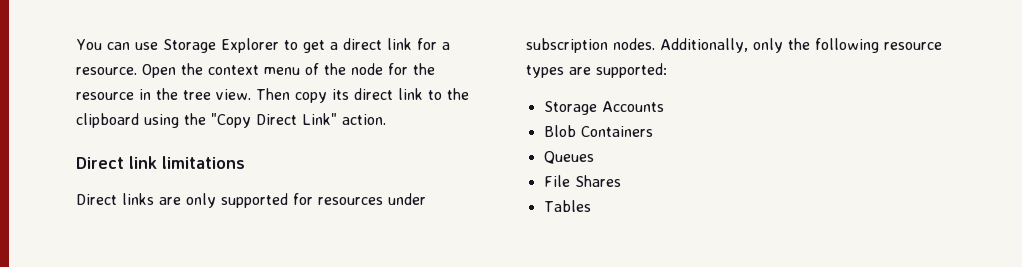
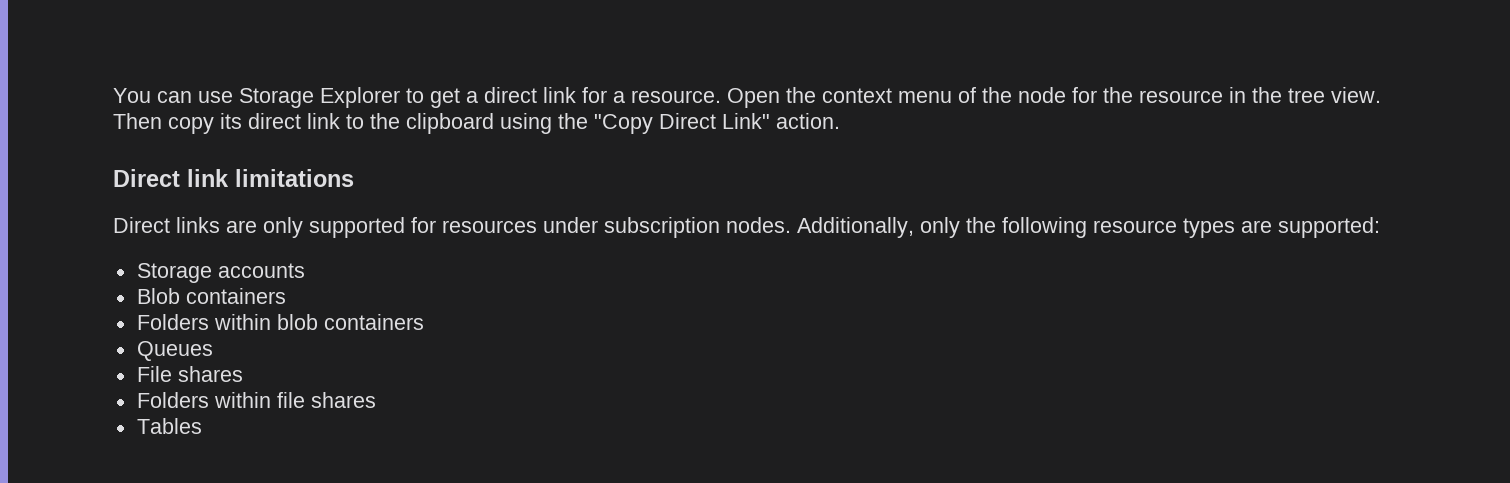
[601,101,664,112] Accounts -> [217,263,305,278] accounts
[580,126,653,137] [543,151,594,164] [543,175,621,187] Containers // Queues // File Shares -> [185,288,286,304] [136,314,424,330] [136,341,213,361] [136,366,243,382] [136,392,376,408] containers // Folders within blob containers // Queues // File shares // Folders within file shares

